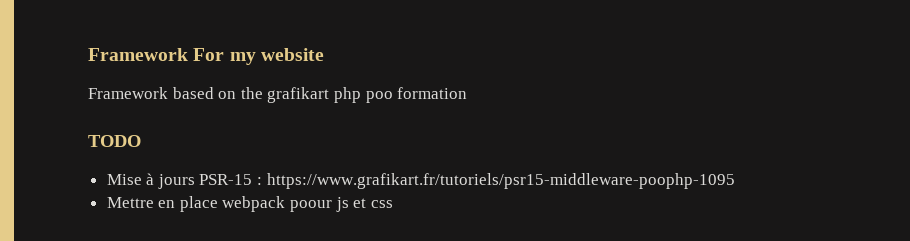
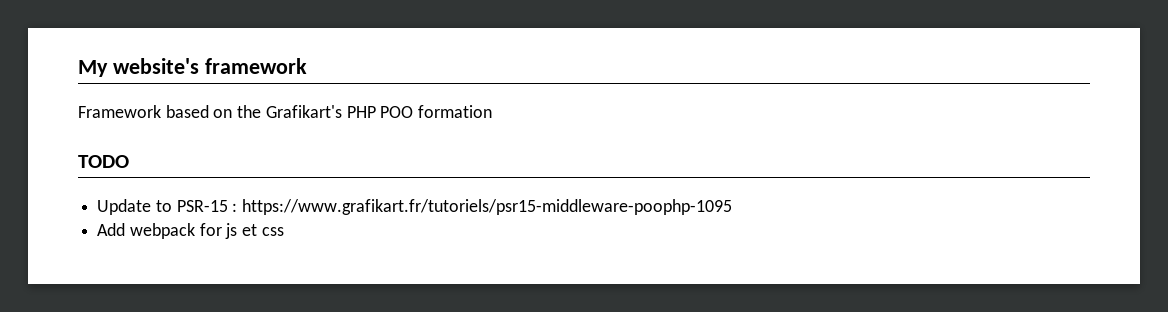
[88,48,324,65] Framework For my website -> [78,58,307,77] My website's framework
[267,87,393,103] grafikart php poo -> [265,105,414,118] Grafikart's PHP POO
[106,173,195,189] Mise à jours -> [97,199,172,215] Update to
[106,196,333,212] Mettre en place webpack poour -> [97,223,222,239] Add webpack for

